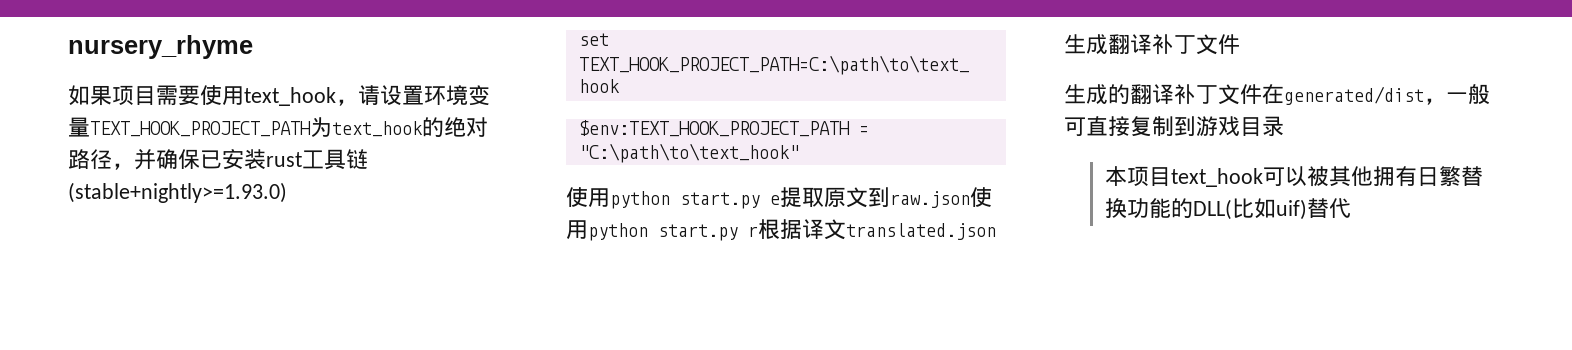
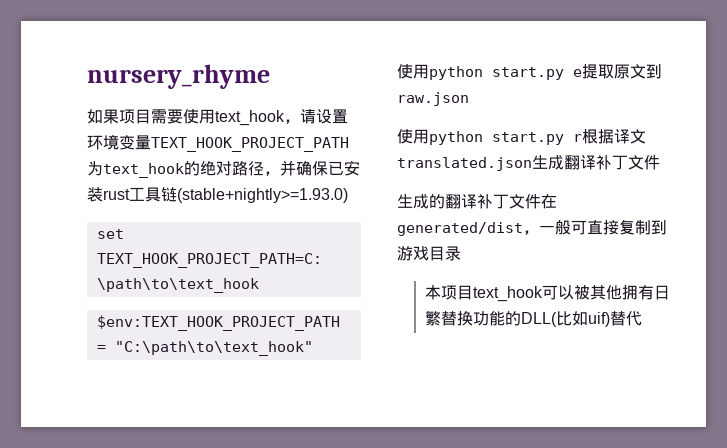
(970, 199) none -> (469, 99) //

